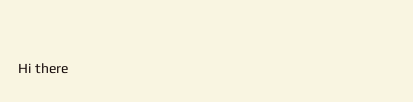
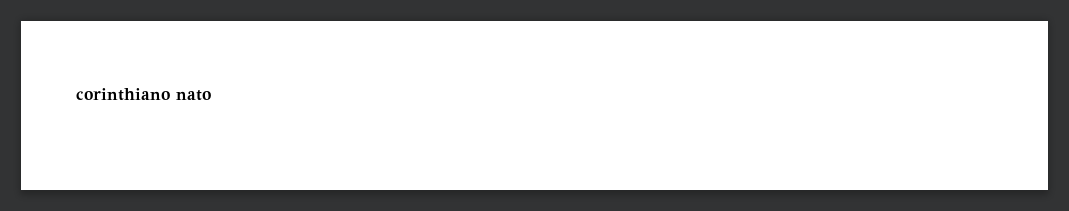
[18,63,68,74] Hi there -> [76,88,211,101] corinthiano nato

